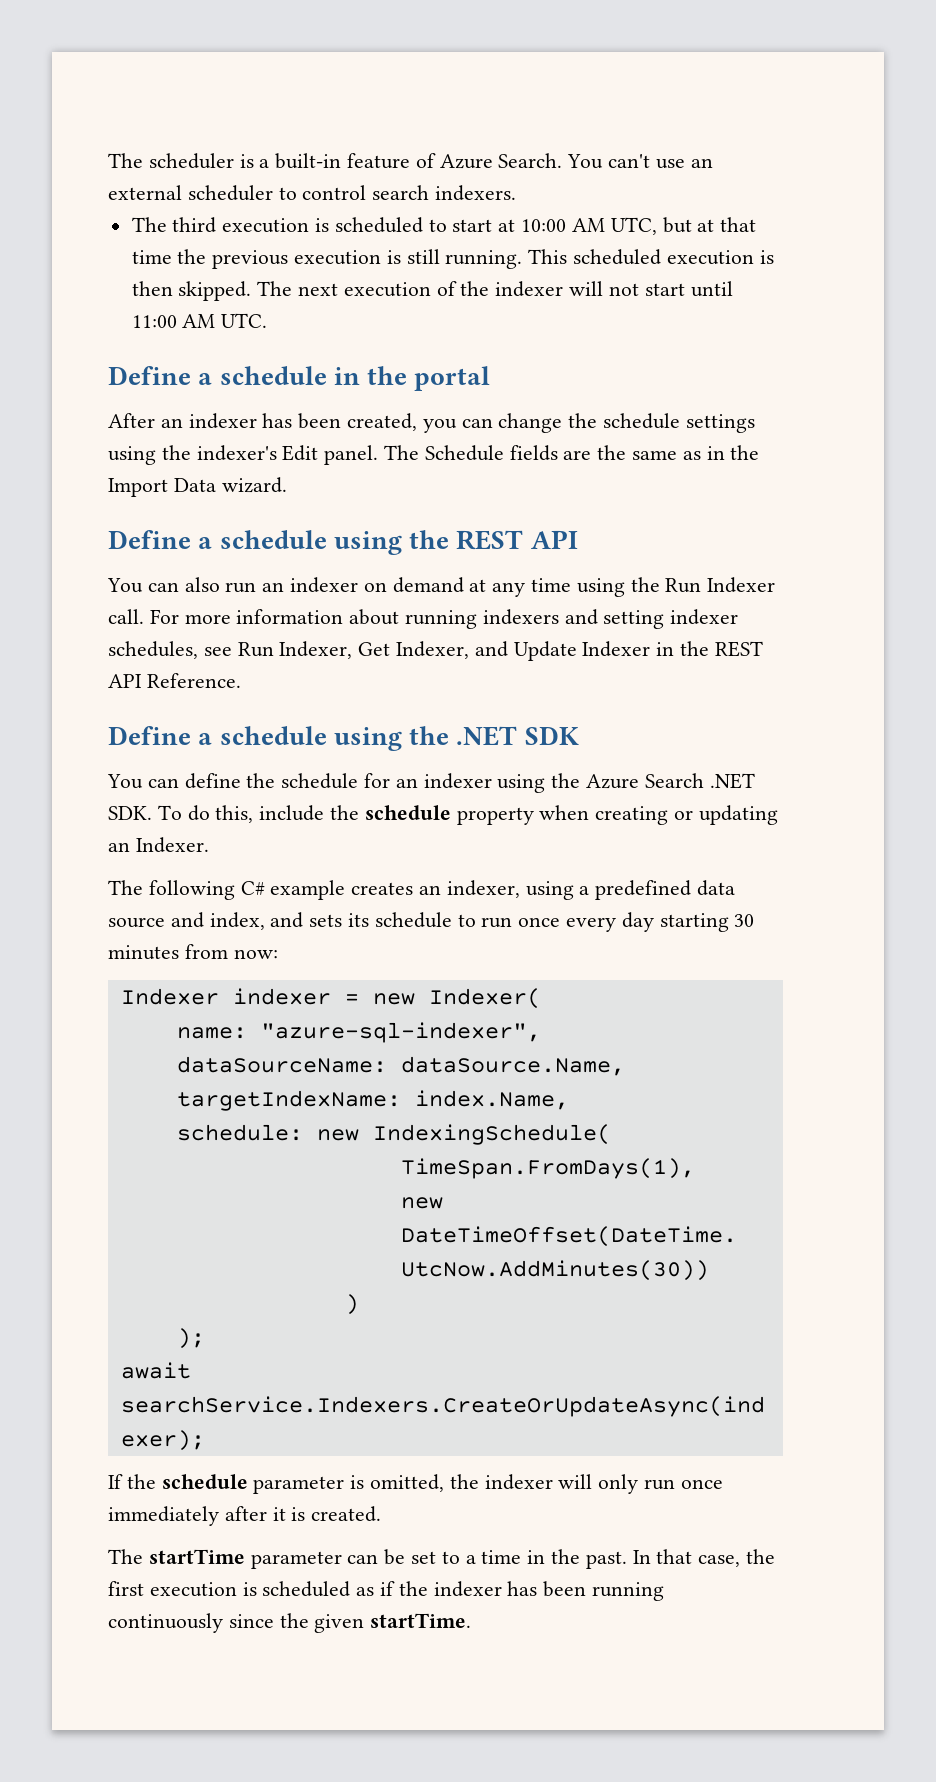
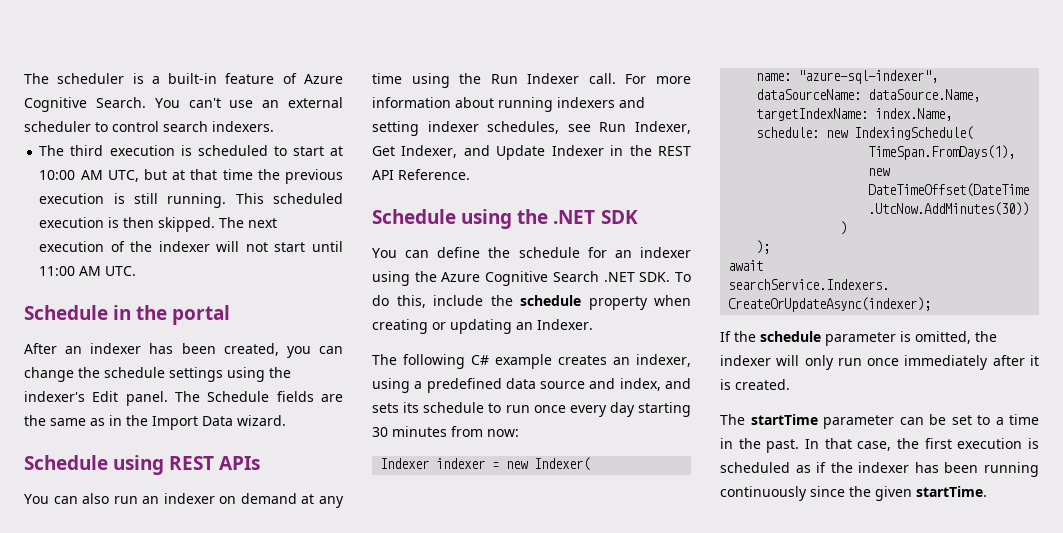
(493, 161) none -> [24,97,87,112] Cognitive
[108,366,327,385] Define a schedule -> [24,305,108,320] Schedule
[108,530,578,555] Define a schedule using the REST API -> [24,455,261,475] Schedule using REST APIs
[108,726,327,745] Define a schedule -> [372,209,456,224] Schedule
(640, 781) none -> [485,271,549,286] Cognitive

